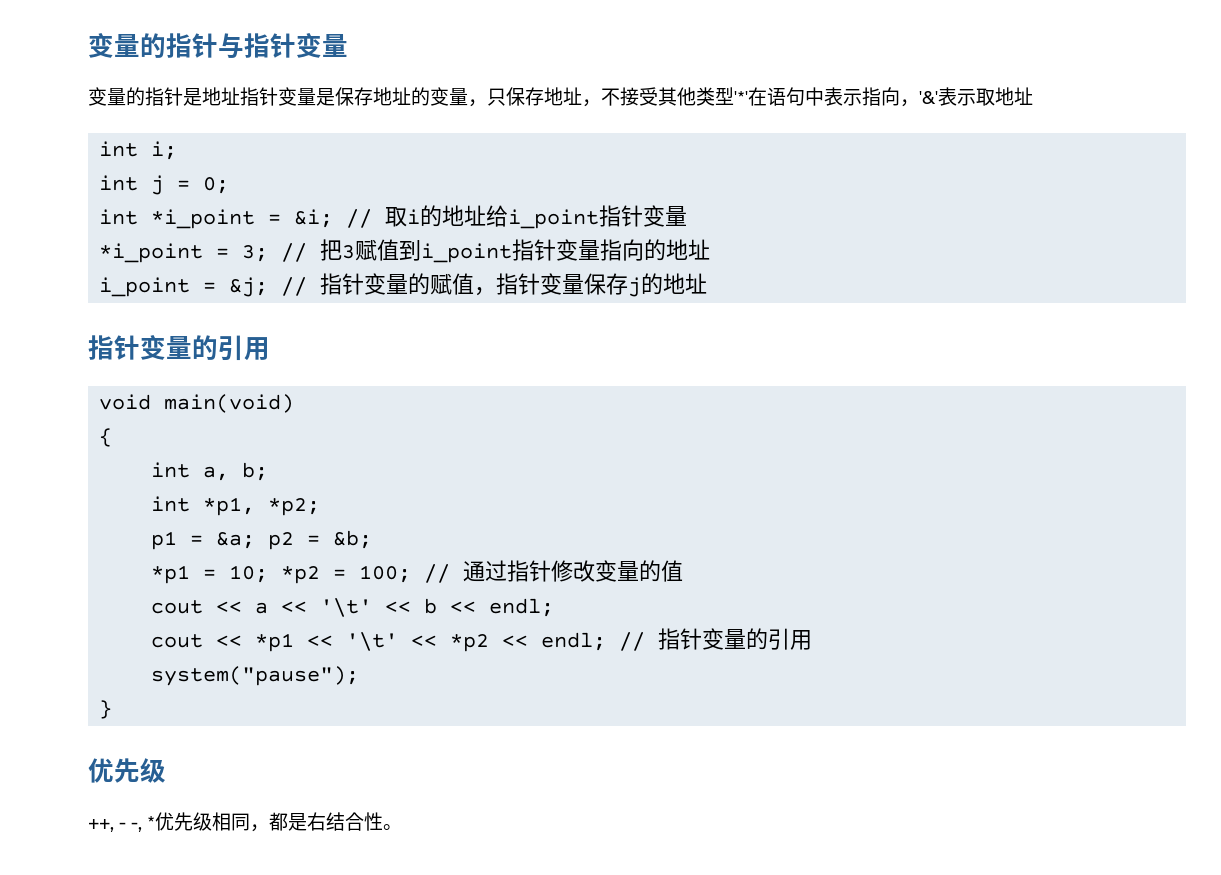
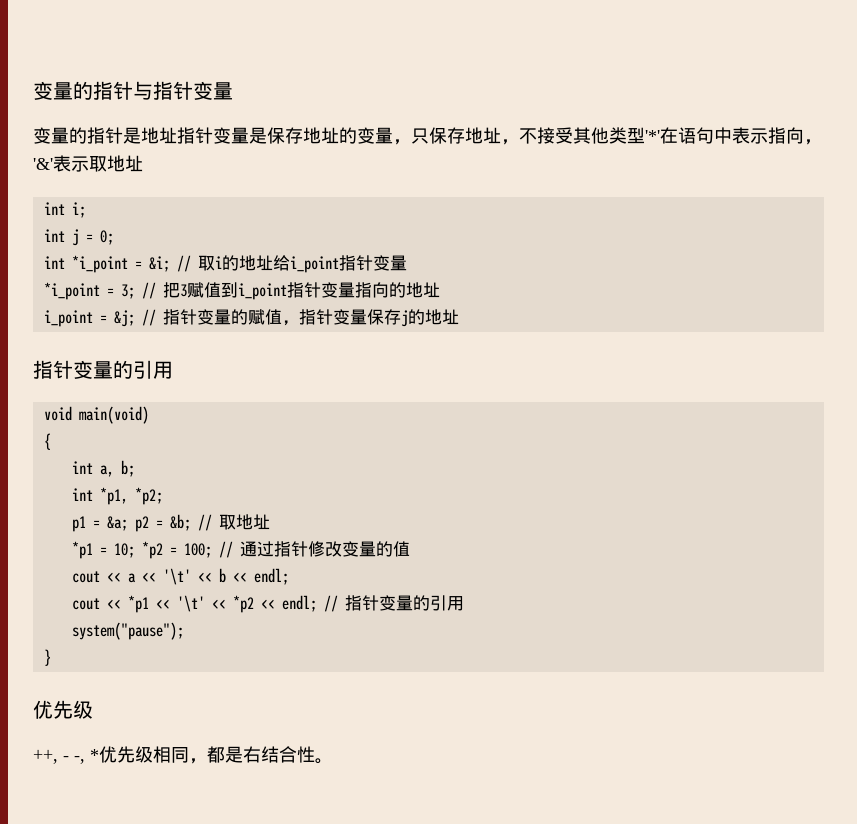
(373, 539) none -> [197,514,270,531] // 取地址

